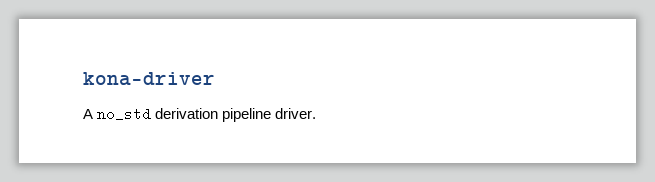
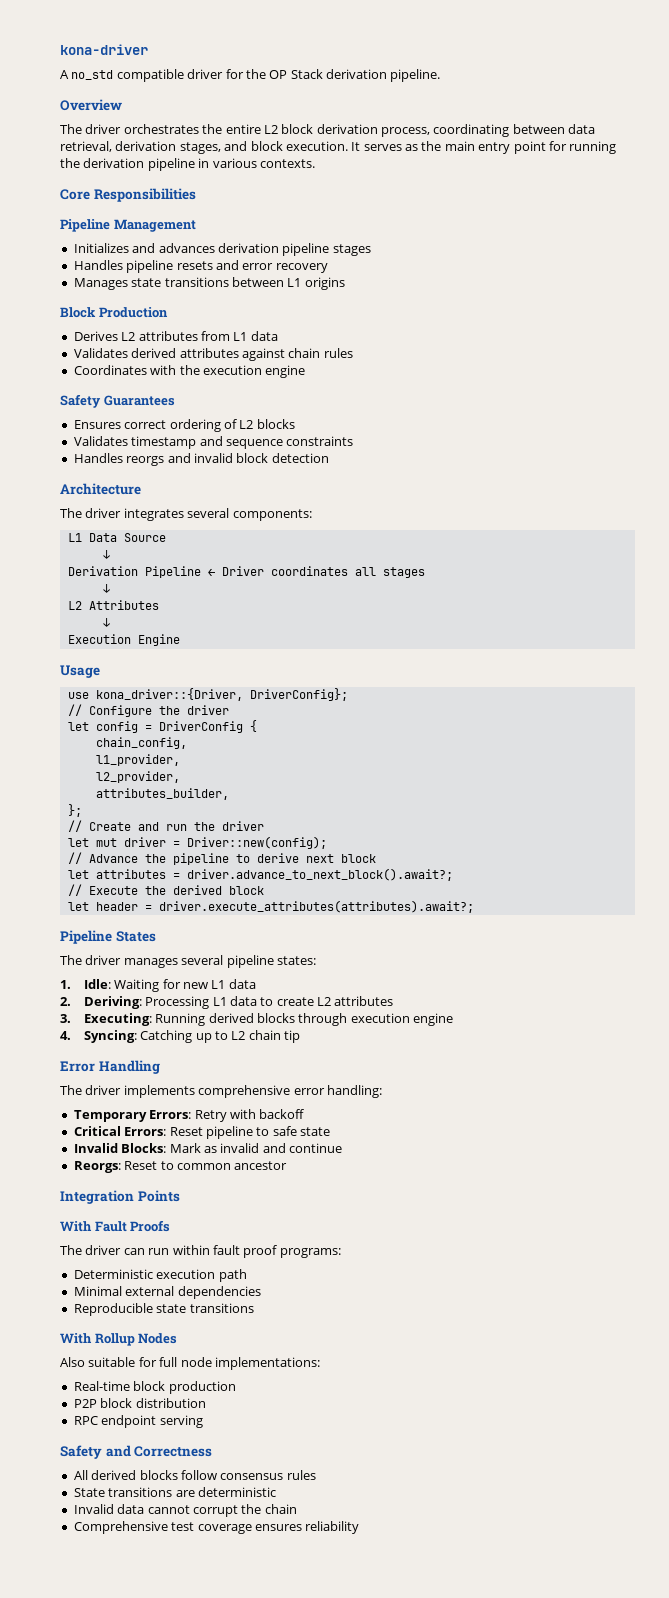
[155,108,317,122] derivation pipeline driver. -> [116,69,441,82] [60,99,122,111] [60,124,596,137] [60,141,617,154] [60,158,315,171] [60,188,196,202] [60,219,196,232] [73,243,371,256] [73,260,328,273] [73,277,345,290] [60,307,168,318] [73,331,278,341] [73,348,353,361] [73,365,306,378] [60,394,175,408] [73,419,295,432] [73,436,354,449] [73,453,329,466] [60,483,141,495] [60,508,312,521] [67,533,166,542] [102,550,110,559] [67,566,425,578] [102,584,110,593] [67,600,159,610] [102,618,110,627] [67,634,180,646] [60,665,100,678] [67,688,348,701] [67,704,229,717] [67,720,257,733] [95,737,187,749] [95,754,180,766] [95,771,180,783] [95,788,229,800] [67,804,82,817] [67,820,264,832] [67,836,327,849] [67,852,376,865] [67,868,453,881] [67,884,264,896] [67,900,474,913] [60,930,156,944] [60,955,316,968] [60,979,256,992] [60,996,394,1009] [60,1013,454,1026] [60,1030,301,1043] [60,1060,160,1074] [60,1085,382,1098] [73,1109,305,1122] [73,1126,330,1139] [73,1143,342,1153] [73,1161,288,1173] [60,1190,180,1204] [60,1220,171,1232] [60,1245,341,1258] [73,1269,247,1282] [73,1286,261,1299] [73,1303,254,1316] [60,1333,178,1346] [60,1357,320,1370] [73,1381,236,1394] [73,1398,206,1408] [73,1415,203,1428] [60,1445,213,1459] [73,1470,316,1480] [73,1487,276,1497] [73,1504,297,1517] [73,1521,360,1534] compatible driver for the OP Stack derivation pipeline. // Overview // The driver orchestrates the entire L2 block derivation process, coordinating between data retrieval, derivation stages, and block execution. It serves as the main entry point for running the derivation pipeline in various contexts. // Core Responsibilities // Pipeline Management // Initializes and advances derivation pipeline stages // Handles pipeline resets and error recovery // Manages state transitions between L1 origins // Block Production // Derives L2 attributes from L1 data // Validates derived attributes against chain rules // Coordinates with the execution engine // Safety Guarantees // Ensures correct ordering of L2 blocks // Validates timestamp and sequence constraints // Handles reorgs and invalid block detection // Architecture // The driver integrates several components: // L1 Data Source // ↓ // Derivation Pipeline ← Driver coordinates all stages // ↓ // L2 Attributes // ↓ // Execution Engine // Usage // use kona_driver::{Driver, DriverConfig}; // // Configure the driver // let config = DriverConfig { // chain_config, // l1_provider, // l2_provider, // attributes_builder, // }; // // Create and run the driver // let mut driver = Driver::new(config); // // Advance the pipeline to derive next block // let attributes = driver.advance_to_next_block().await?; // // Execute the derived block // let header = driver.execute_attributes(attributes).await?; // Pipeline States // The driver manages several pipeline states: // 1. Idle: Waiting for new L1 data // 2. Deriving: Processing L1 data to create L2 attributes // 3. Executing: Running derived blocks through execution engine // 4. Syncing: Catching up to L2 chain tip // Error Handling // The driver implements comprehensive error handling: // Temporary Errors: Retry with backoff // Critical Errors: Reset pipeline to safe state // Invalid Blocks: Mark as invalid and continue // Reorgs: Reset to common ancestor // Integration Points // With Fault Proofs // The driver can run within fault proof programs: // Deterministic execution path // Minimal external dependencies // Reproducible state transitions // With Rollup Nodes // Also suitable for full node implementations: // Real-time block production // P2P block distribution // RPC endpoint serving // Safety and Correctness // All derived blocks follow consensus rules // State transitions are deterministic // Invalid data cannot corrupt the chain // Comprehensive test coverage ensures reliability

